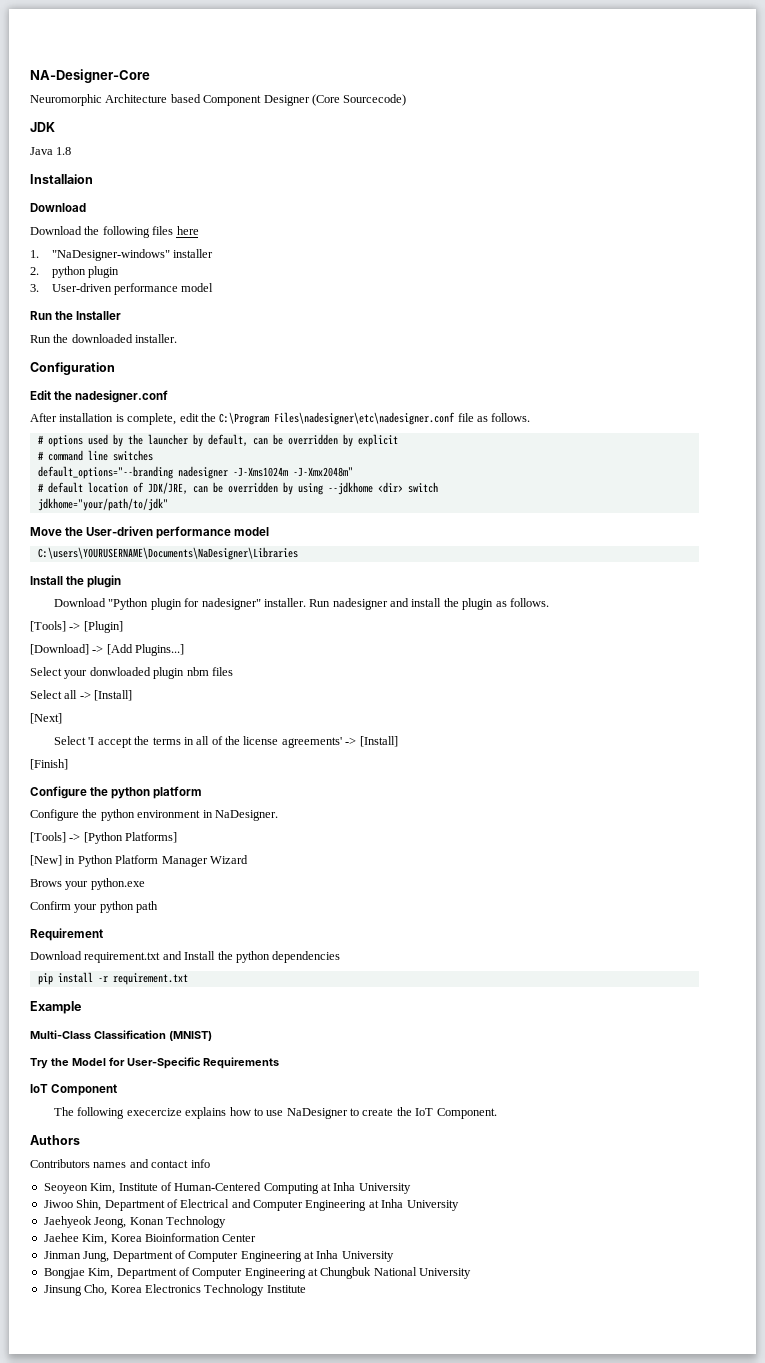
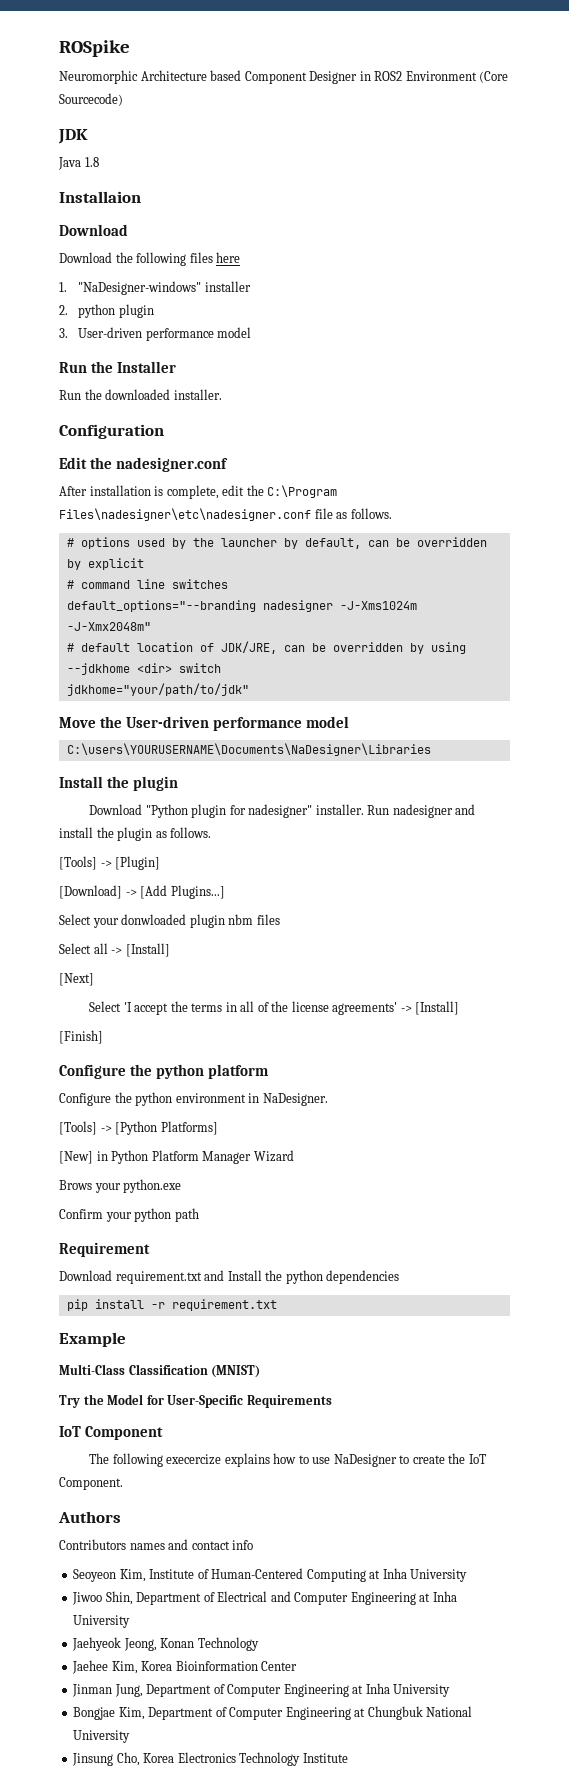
[30,69,150,83] NA-Designer-Core -> [59,40,130,57] ROSpike
(310, 100) none -> [359,71,477,81] in ROS2 Environment

